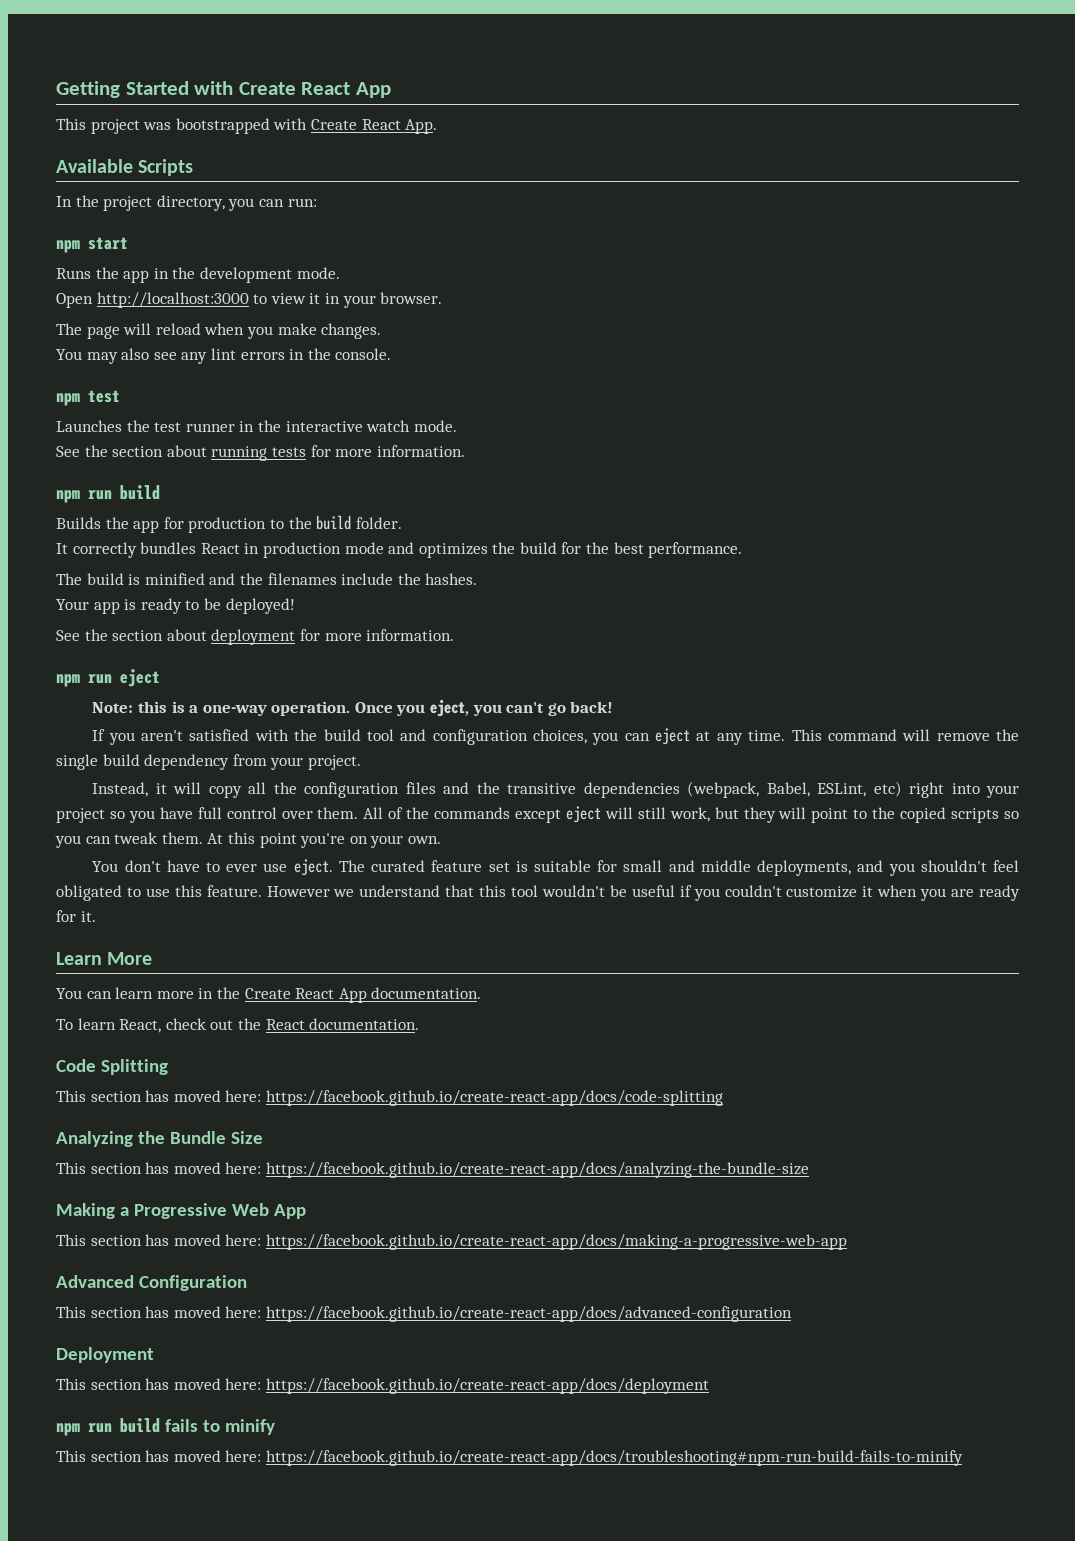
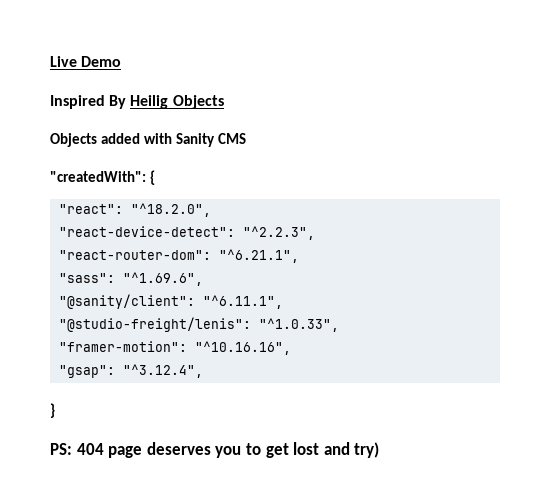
[56,81,391,98] [56,118,438,134] [56,159,194,176] [56,195,317,211] [56,237,128,253] [56,267,340,283] [56,292,443,308] [56,323,382,339] [56,348,392,364] [56,390,120,406] [56,420,457,432] [56,445,465,461] [56,485,160,503] [56,515,402,533] [56,542,743,558] [56,573,478,585] [56,598,295,614] [56,629,455,645] [56,669,160,687] [92,699,614,717] [92,728,1020,745] [56,754,361,770] [92,781,1019,798] [56,806,1019,823] [55,832,441,848] [92,859,1020,876] [56,885,1020,901] [56,910,96,922] [56,952,153,965] [56,987,482,1003] [56,1018,420,1033] [56,1059,168,1075] [56,1090,723,1106] [56,1131,263,1147] [56,1162,809,1178] [56,1203,306,1219] [56,1234,847,1250] [56,1275,247,1291] [56,1306,792,1322] [56,1347,154,1363] [56,1378,709,1394] [56,1418,275,1436] [56,1450,963,1466] Getting Started with Create React App // This project was bootstrapped with Create React App. // Available Scripts // In the project directory, you can run: // npm start // Runs the app in the development mode. // Open http://localhost:3000 to view it in your browser. // The page will reload when you make changes. // You may also see any lint errors in the console. // npm test // Launches the test runner in the interactive watch mode. // See the section about running tests for more information. // npm run build // Builds the app for production to the build folder. // It correctly bundles React in production mode and optimizes the build for the best performance. // The build is minified and the filenames include the hashes. // Your app is ready to be deployed! // See the section about deployment for more information. // npm run eject // Note: this is a one-way operation. Once you eject, you can't go back! // If you aren't satisfied with the build tool and configuration choices, you can eject at any time. This command will remove the single build dependency from your project. // Instead, it will copy all the configuration files and the transitive dependencies (webpack, Babel, ESLint, etc) right into your project so you have full control over them. All of the commands except eject will still work, but they will point to the copied scripts so you can tweak them. At this point you're on your own. // You don't have to ever use eject. The curated feature set is suitable for small and middle deployments, and you shouldn't feel obligated to use this feature. However we understand that this tool wouldn't be useful if you couldn't customize it when you are ready for it. // Learn More // You can learn more in the Create React App documentation. // To learn React, check out the React documentation. // Code Splitting // This section has moved here: https://facebook.github.io/create-react-app/docs/code-splitting // Analyzing the Bundle Size // This section has moved here: https://facebook.github.io/create-react-app/docs/analyzing-the-bundle-size // Making a Progressive Web App // This section has moved here: https://facebook.github.io/create-react-app/docs/making-a-progressive-web-app // Advanced Configuration // This section has moved here: https://facebook.github.io/create-react-app/docs/advanced-configuration // Deployment // This section has moved here: https://facebook.github.io/create-react-app/docs/deployment // npm run build fails to minify // This section has moved here: https://facebook.github.io/create-react-app/docs/troubleshooting#npm-run-build-fails-to-minify -> [50,56,122,67] [50,95,224,109] [50,133,246,147] [50,170,155,185] [58,203,211,217] [58,226,315,240] [58,249,299,263] [58,272,203,286] [58,294,283,309] [58,317,339,332] [58,341,291,355] [58,364,203,378] [50,403,55,418] [50,442,380,458] Live Demo // Inspired By Heilig Objects // Objects added with Sanity CMS // "createdWith": { // "react": "^18.2.0", // "react-device-detect": "^2.2.3", // "react-router-dom": "^6.21.1", // "sass": "^1.69.6", // "@sanity/client": "^6.11.1", // "@studio-freight/lenis": "^1.0.33", // "framer-motion": "^10.16.16", // "gsap": "^3.12.4", // } // PS: 404 page deserves you to get lost and try)

